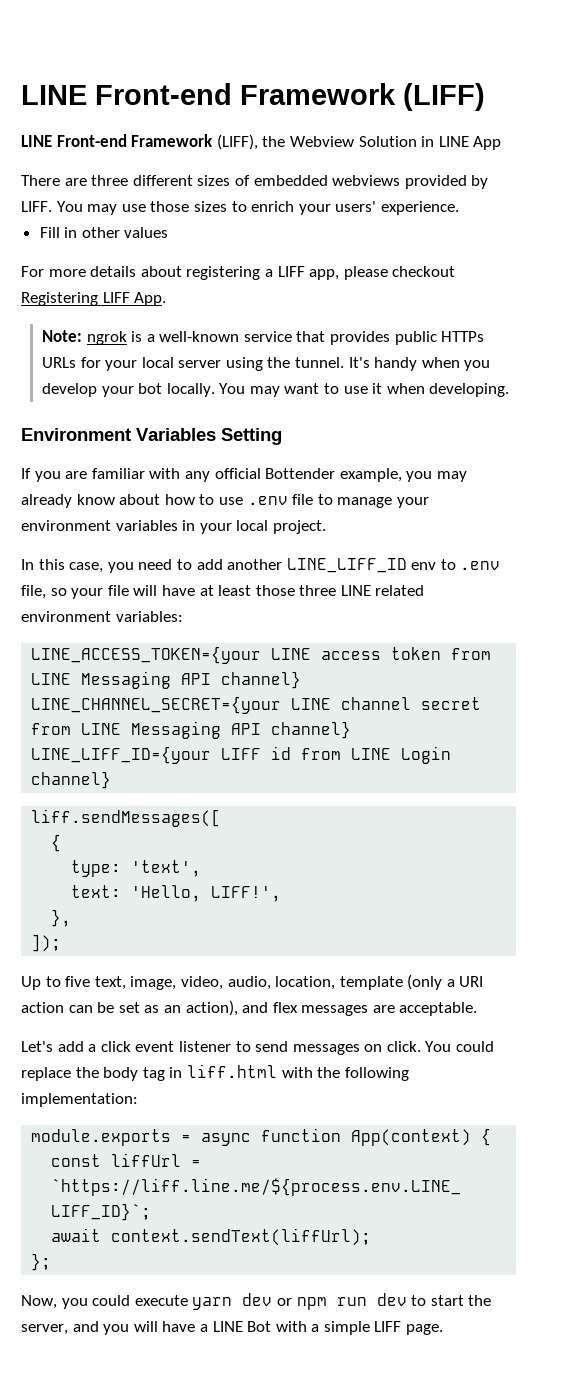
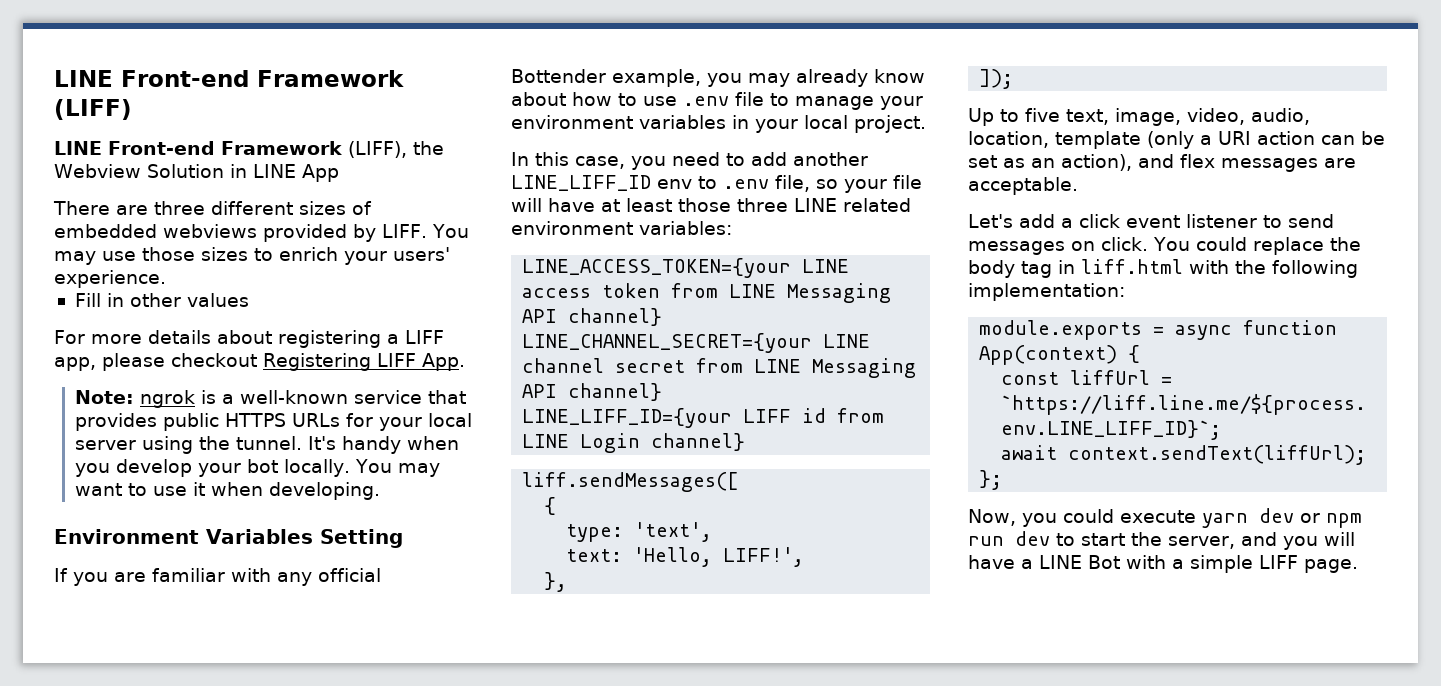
[441,331,485,342] HTTPs -> [225,413,287,427] HTTPS

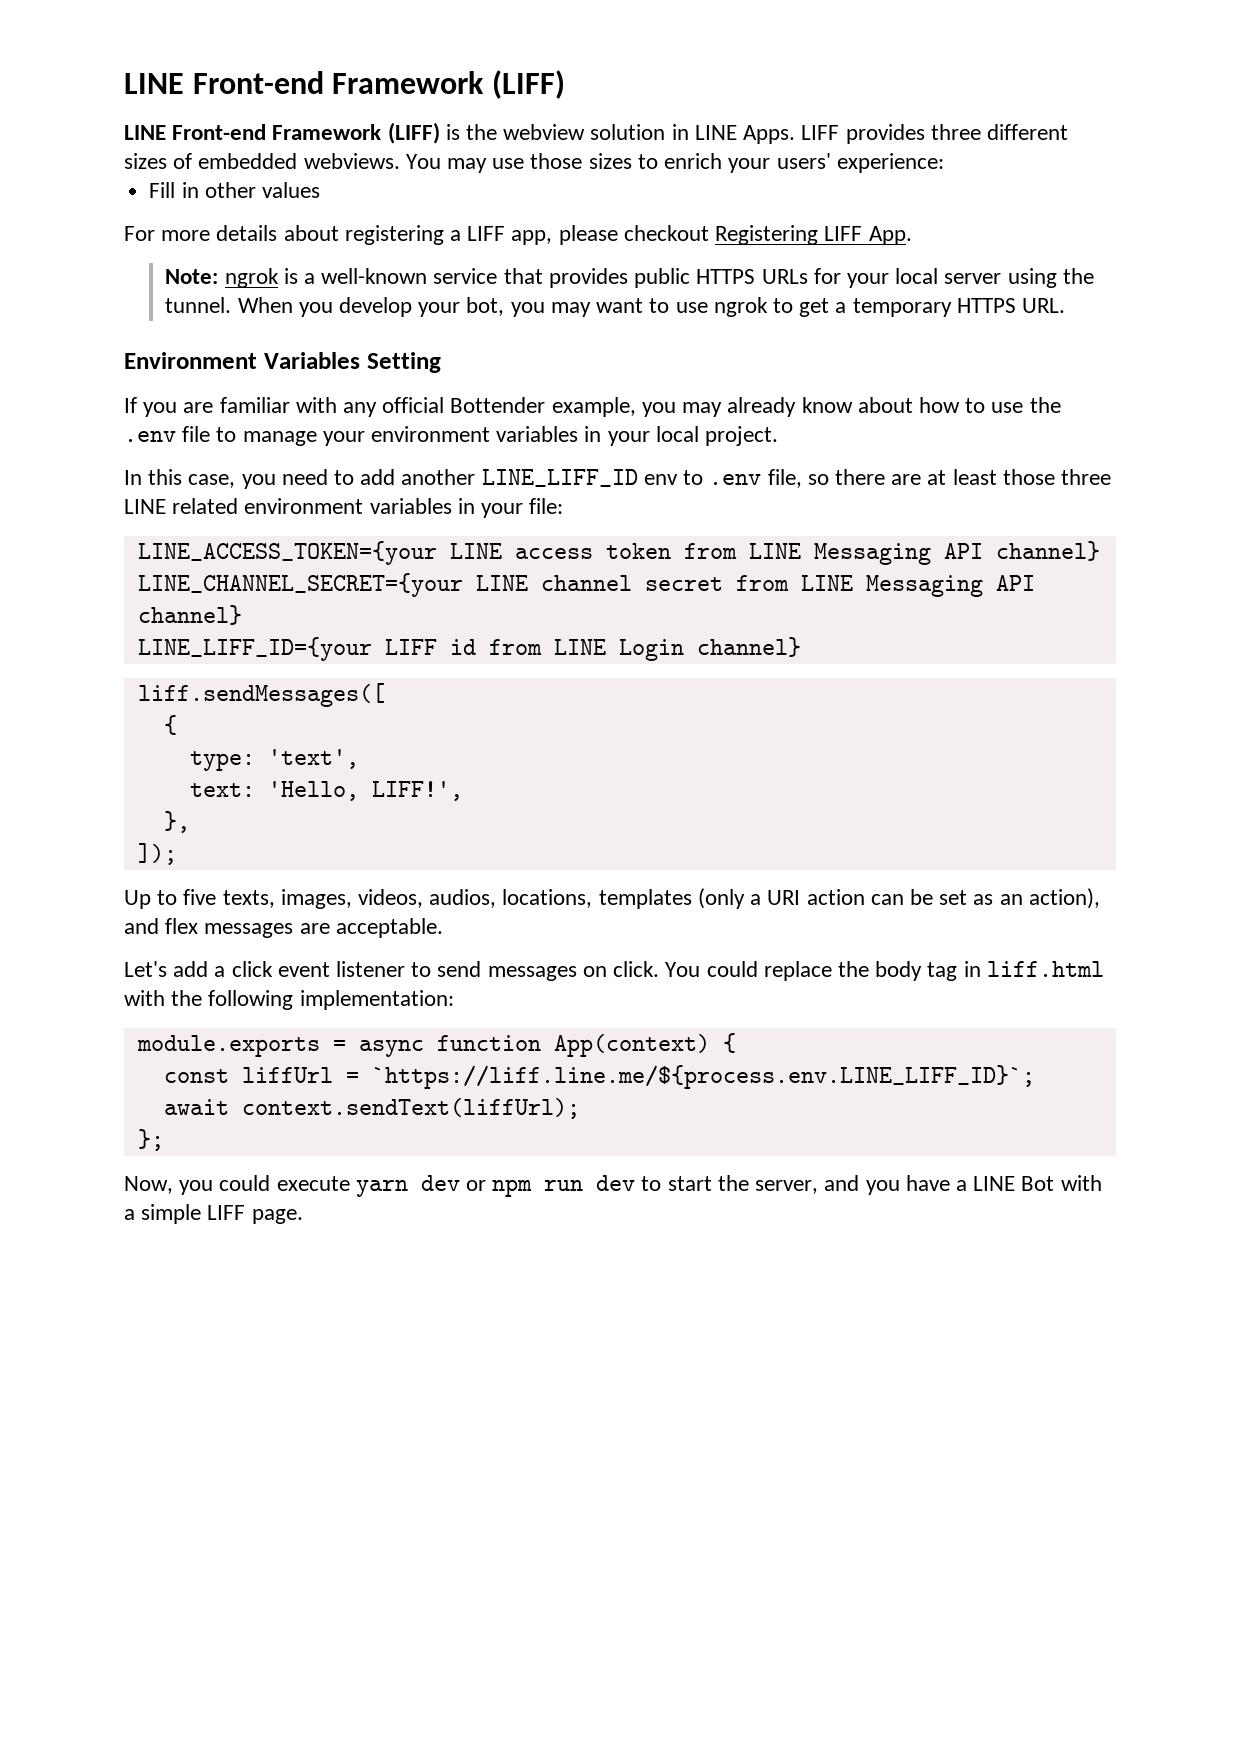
[347,141,444,158] [54,164,339,182] [53,201,148,215] (LIFF), the Webview Solution in LINE App // There are -> [387,122,925,144] (LIFF) is the webview solution in LINE Apps. LIFF provides
[163,224,427,242] webviews provided by LIFF. -> [303,153,400,169] webviews.
[54,270,166,288] experience. -> [836,153,944,173] experience:
[308,436,460,454] [75,459,441,477] [75,482,381,500] It's handy when you develop your bot locally. You may want to use it when developing. -> [237,297,1065,317] When you develop your bot, you may want to use ngrok to get a temporary HTTPS URL.
(677, 101) none -> [1029,397,1061,413] the
[844,175,922,193] [511,198,595,212] your file will have -> [834,469,922,485] there are
[639,221,732,235] variables: -> [369,498,564,518] variables in your file:
[1066,108,1310,126] [968,131,1141,149] text, image, video, audio, location, template -> [222,889,692,909] texts, images, videos, audios, locations, templates
[1324,532,1355,546] will -> (900, 1187) none

